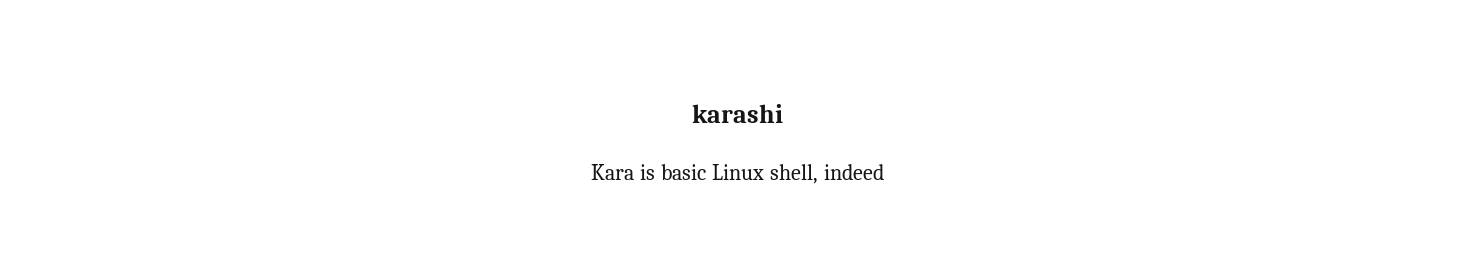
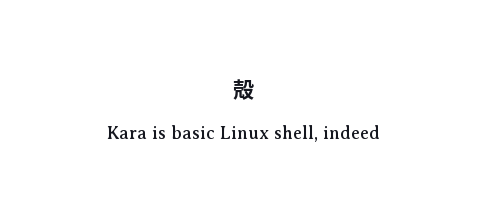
[692,104,783,123] karashi -> [232,79,254,100] 殻

